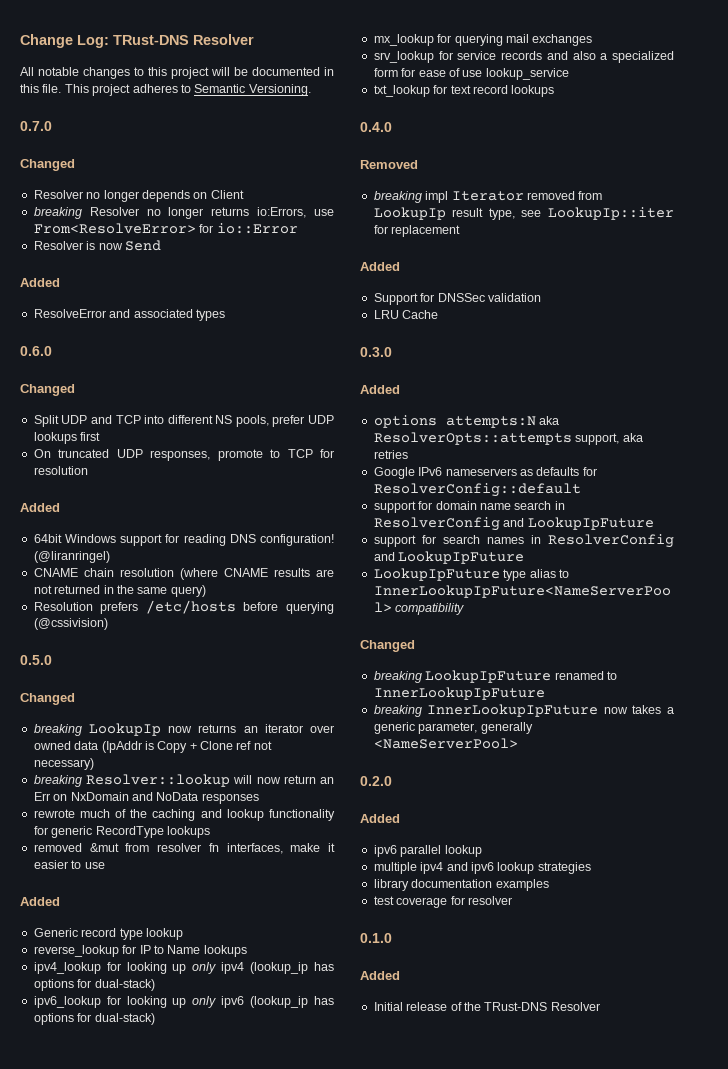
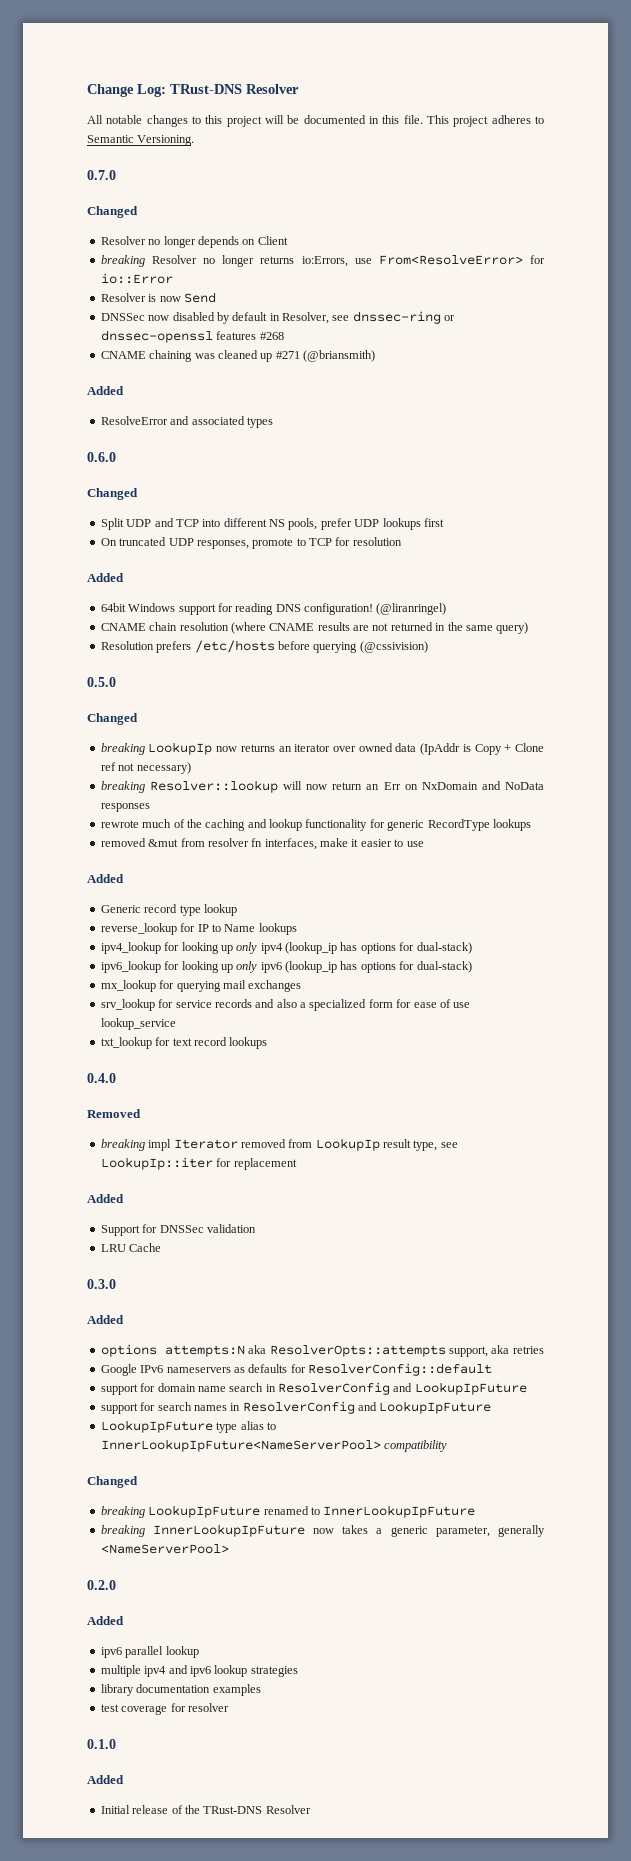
(161, 245) none -> [100,311,456,324] [100,330,284,343] [100,350,375,362] // DNSSec now disabled by default in Resolver, see dnssec-ring or dnssec-openssl features #268 // CNAME chaining was cleaned up #271 (@briansmith)

